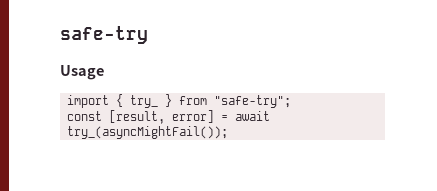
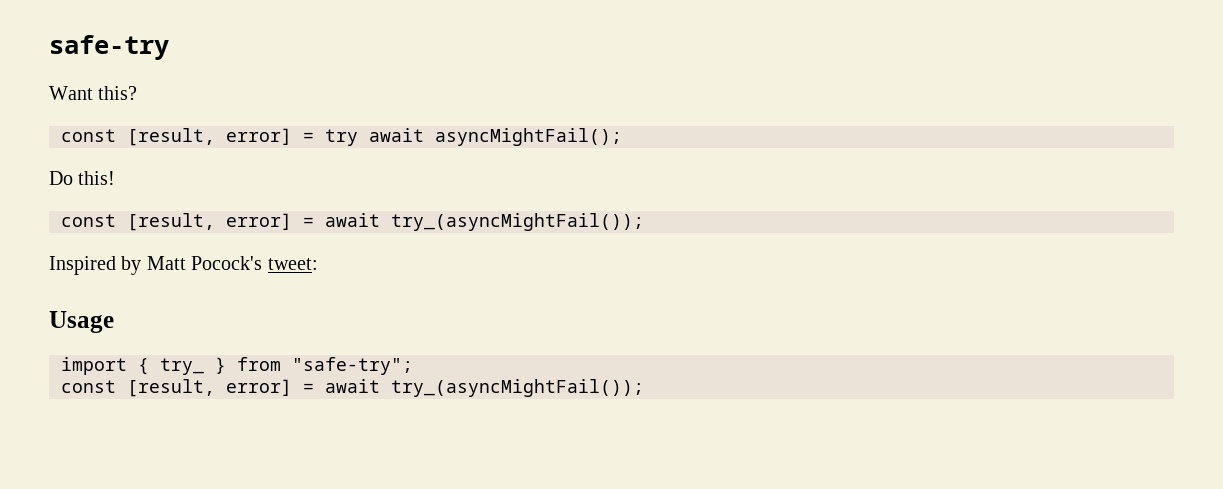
(148, 35) none -> [49,86,138,100] [61,128,622,146] [49,171,116,185] [61,213,644,231] [49,256,318,275] // Want this? // const [result, error] = try await asyncMightFail(); // Do this! // const [result, error] = await try_(asyncMightFail()); // Inspired by Matt Pocock's tweet:

